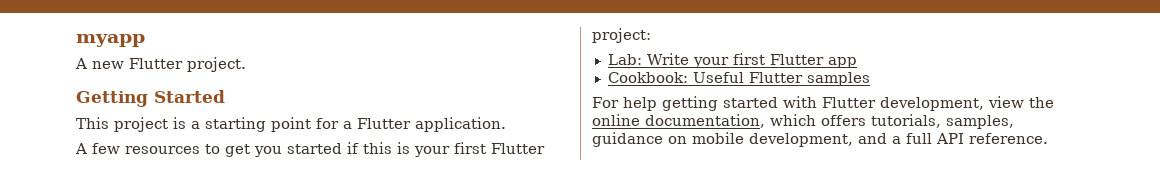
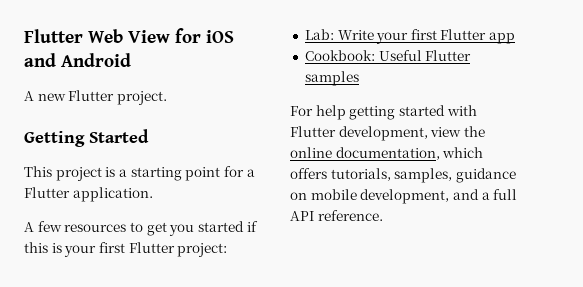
[76,34,145,47] myapp -> [24,28,234,43] [24,53,131,67] Flutter Web View for iOS and Android

